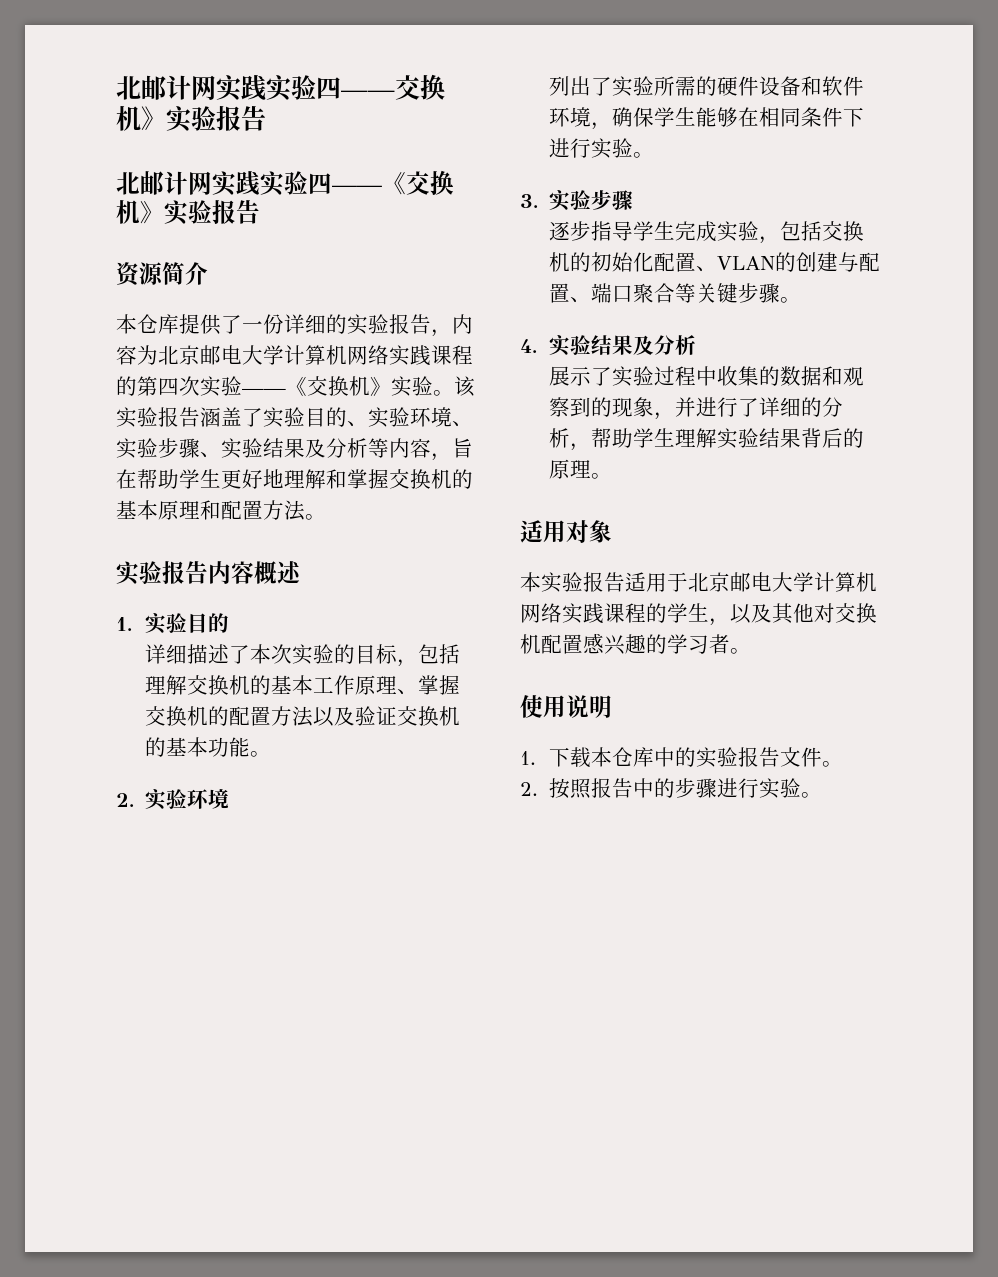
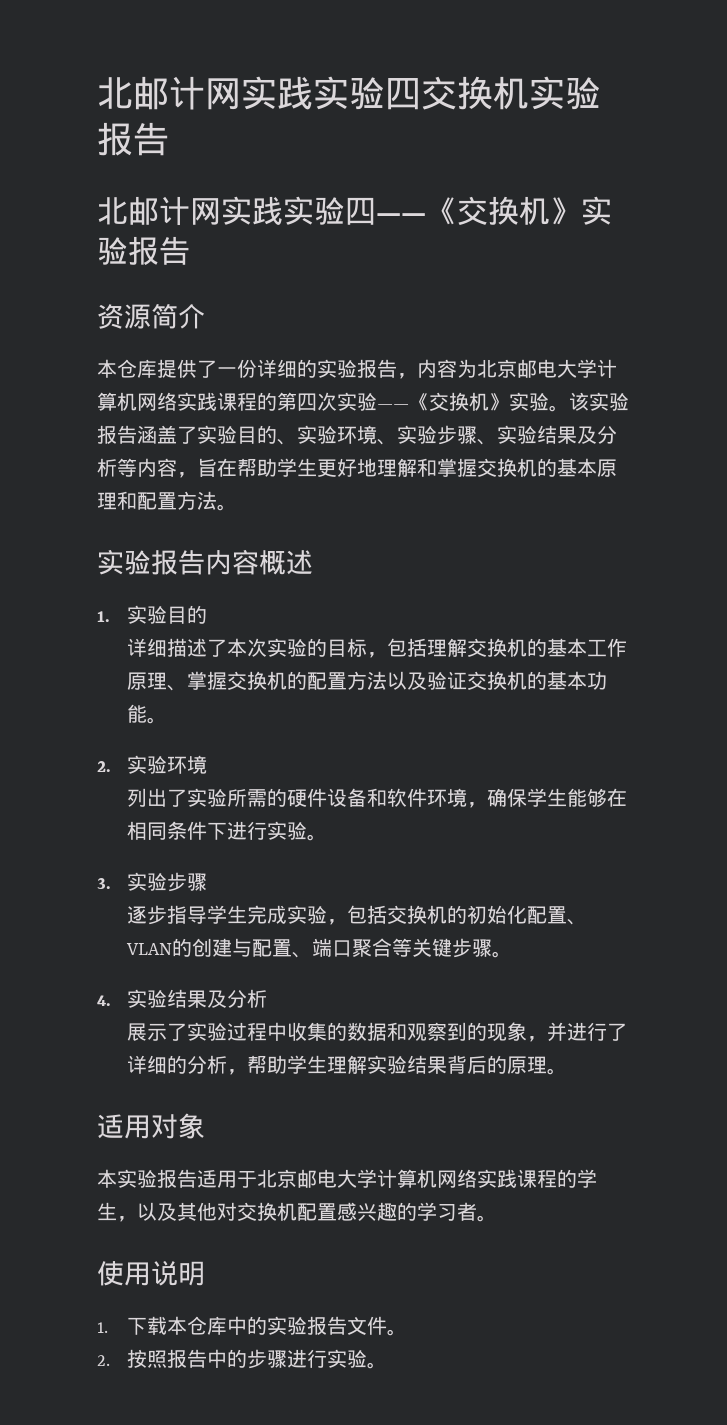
[116,74,445,101] [116,106,166,131] 北邮计网实践实验四——交换机》 -> [97,76,529,110] 北邮计网实践实验四交换机

